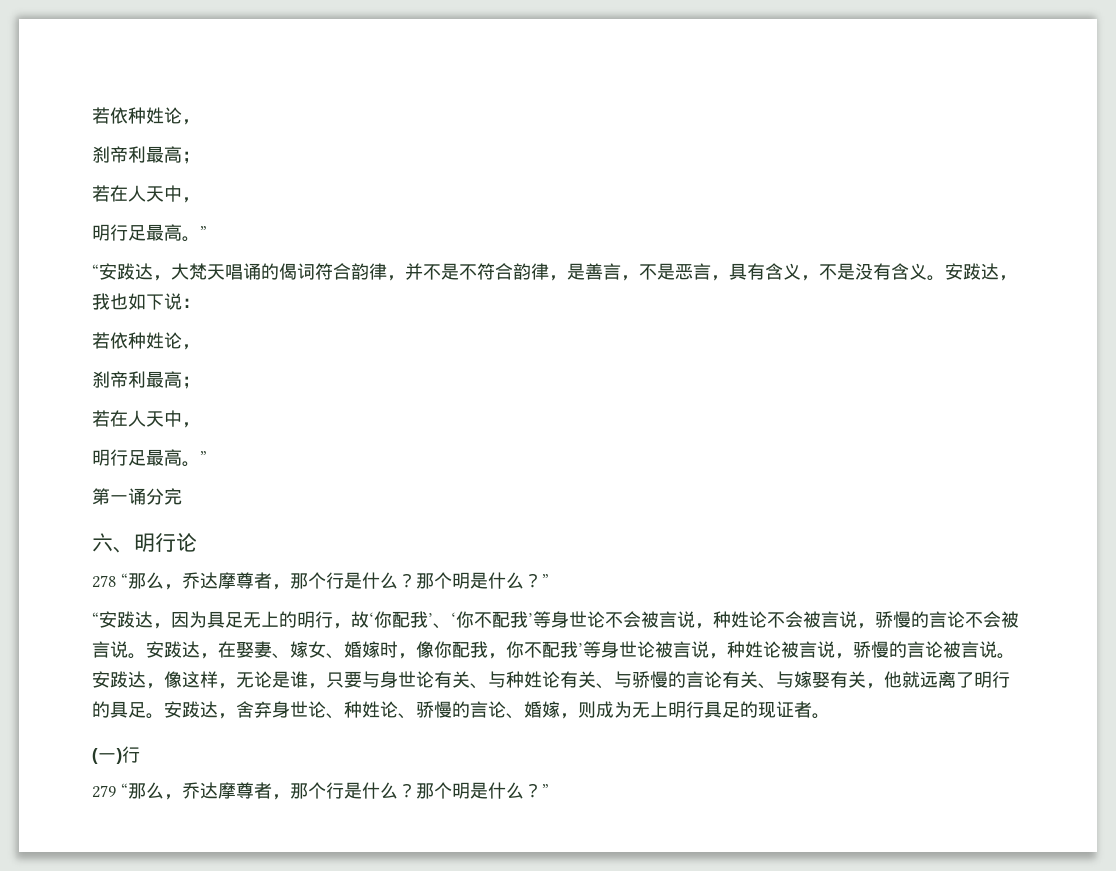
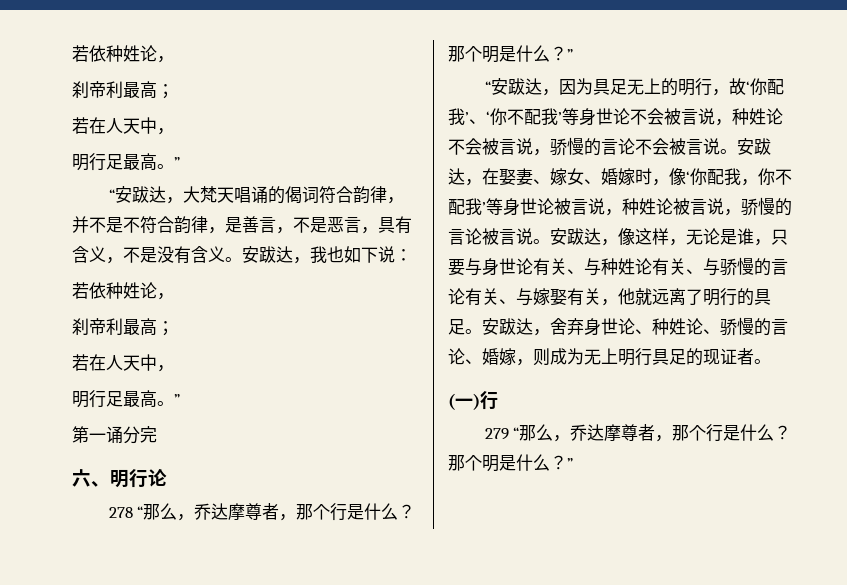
(434, 649) none -> [686,171,690,183] ‘

